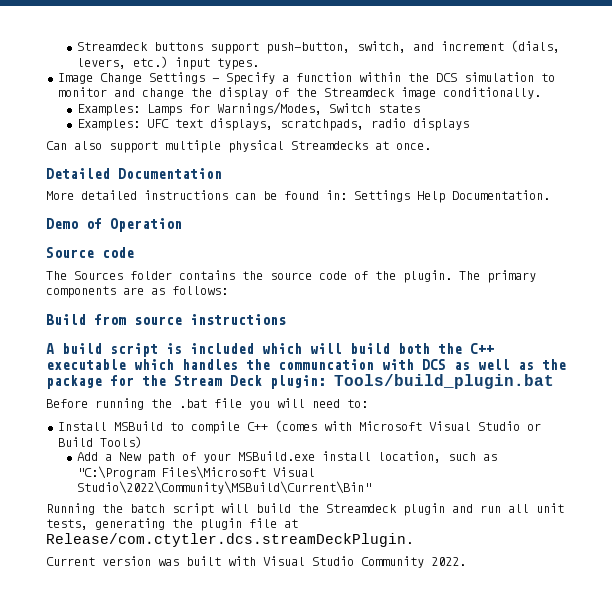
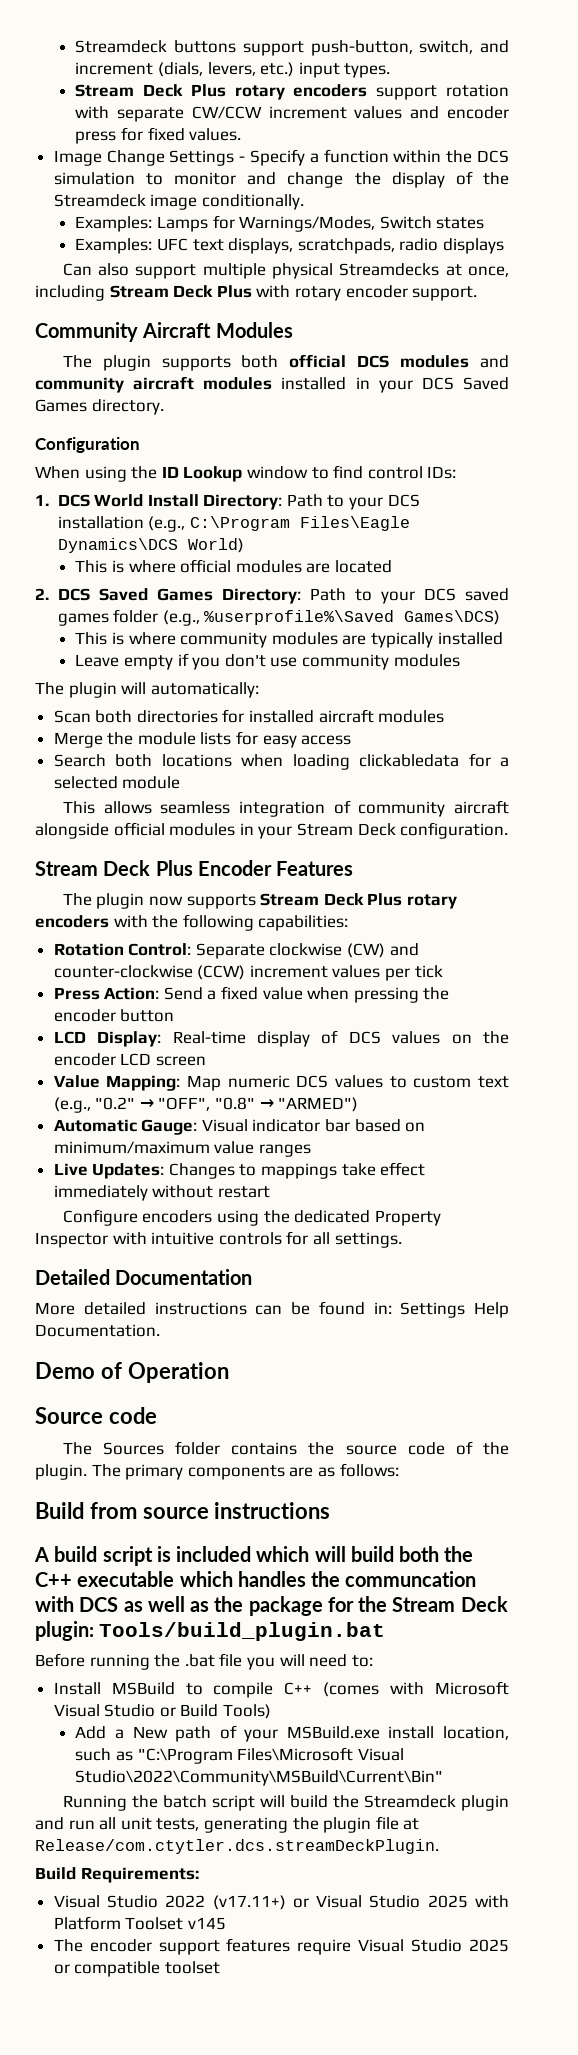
(259, 64) none -> [75,84,510,100] [75,106,510,122] [75,127,242,144] // Stream Deck Plus rotary encoders support rotation with separate CW/CCW increment values and encoder press for fixed values.
[396,143,431,150] once. -> [468,266,510,277] [35,285,478,301] [35,322,293,342] [62,354,509,371] [35,376,510,393] [35,399,164,415] [35,437,140,453] [35,465,457,482] [35,494,420,510] [57,516,410,532] [57,538,244,553] [75,559,392,573] [35,588,509,604] [57,609,501,626] [75,632,503,648] [75,653,460,670] [35,682,259,698] [53,709,445,723] [53,731,352,748] [53,753,510,770] [53,776,181,789] [62,800,509,817] [35,822,509,839] [35,860,354,876] [62,893,457,909] [35,914,349,931] [53,943,419,959] [53,965,443,981] [53,986,450,1003] [53,1009,175,1022] [53,1030,510,1047] [53,1053,206,1066] [53,1075,510,1091] [53,1097,359,1113] [53,1119,426,1135] [53,1141,311,1157] [53,1162,426,1179] [53,1185,270,1201] [62,1209,441,1226] [35,1231,402,1248] once, including Stream Deck Plus with rotary encoder support. // Community Aircraft Modules // The plugin supports both official DCS modules and community aircraft modules installed in your DCS Saved Games directory. // Configuration // When using the ID Lookup window to find control IDs: // 1. DCS World Install Directory: Path to your DCS installation (e.g., C:\Program Files\Eagle Dynamics\DCS World) // This is where official modules are located // 2. DCS Saved Games Directory: Path to your DCS saved games folder (e.g., %userprofile%\Saved Games\DCS) // This is where community modules are typically installed // Leave empty if you don't use community modules // The plugin will automatically: // Scan both directories for installed aircraft modules // Merge the module lists for easy access // Search both locations when loading clickabledata for a selected module // This allows seamless integration of community aircraft alongside official modules in your Stream Deck configuration. // Stream Deck Plus Encoder Features // The plugin now supports Stream Deck Plus rotary encoders with the following capabilities: // Rotation Control: Separate clockwise (CW) and counter-clockwise (CCW) increment values per tick // Press Action: Send a fixed value when pressing the encoder button // LCD Display: Real-time display of DCS values on the encoder LCD screen // Value Mapping: Map numeric DCS values to custom text (e.g., "0.2" → "OFF", "0.8" → "ARMED") // Automatic Gauge: Visual indicator bar based on minimum/maximum value ranges // Live Updates: Changes to mappings take effect immediately without restart // Configure encoders using the dedicated Property Inspector with intuitive controls for all settings.
[46,556,466,568] Current version was built with Visual Studio Community 2022. -> [35,1867,199,1883] [53,1895,510,1910] [53,1916,226,1930] [53,1938,509,1955] [53,1961,220,1977] Build Requirements: // Visual Studio 2022 (v17.11+) or Visual Studio 2025 with Platform Toolset v145 // The encoder support features require Visual Studio 2025 or compatible toolset

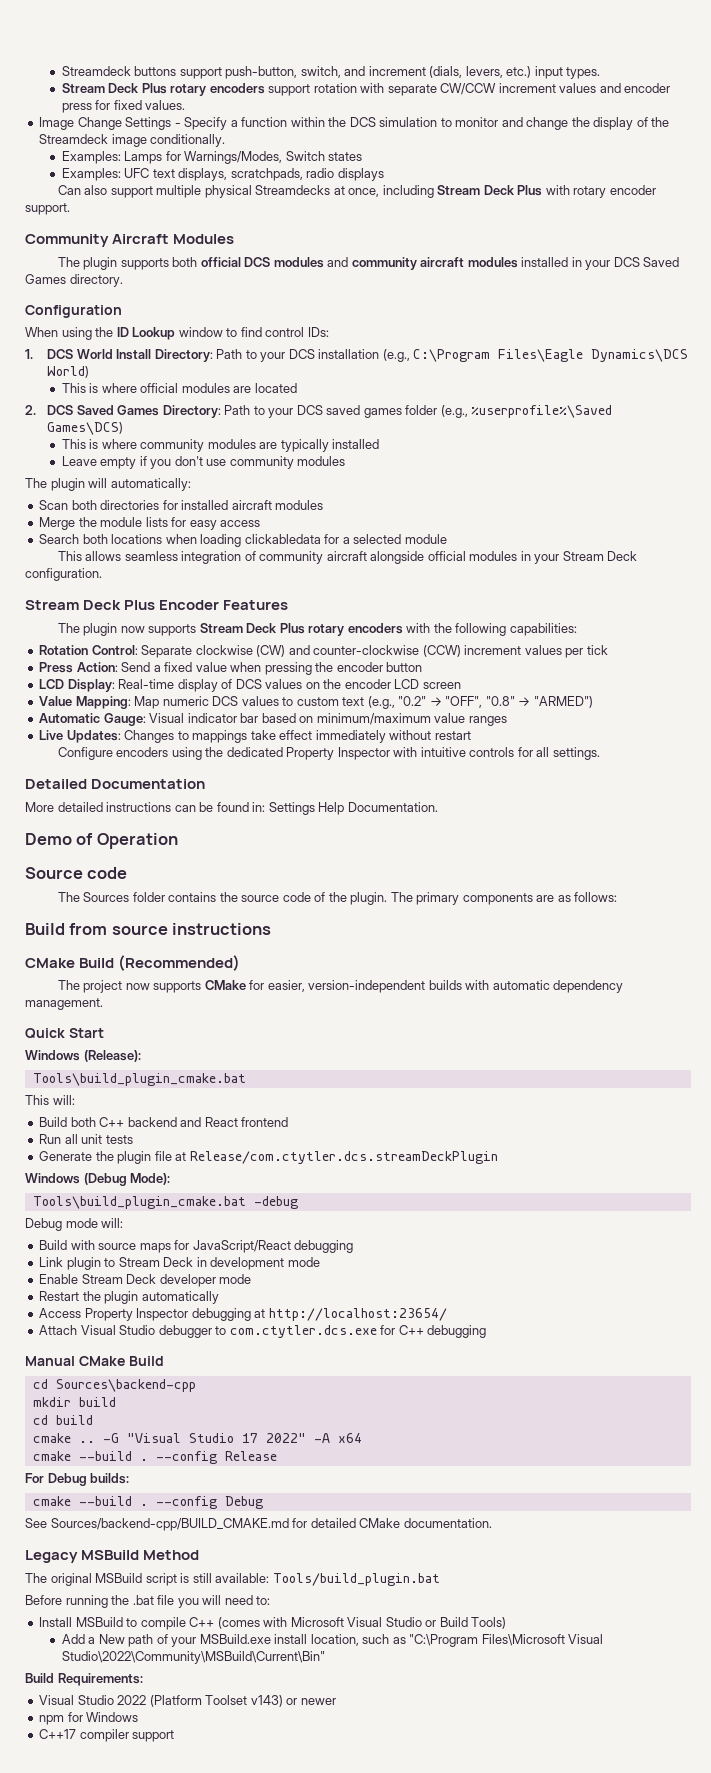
[34,1546,474,1566] [35,1571,477,1587] [35,1596,508,1616] [35,1621,94,1641] A build script is included which will build both the C++ executable which handles the communcation with DCS as well as the package for the Stream Deck plugin: -> [25,955,241,971] [57,980,624,993] [25,998,103,1010] [25,1028,104,1039] [25,1050,141,1062] [32,1073,246,1086] [25,1095,75,1105] [39,1117,289,1127] [39,1134,133,1144] [39,1151,498,1164] [25,1173,171,1186] [32,1196,298,1209] [25,1218,124,1231] [39,1240,354,1253] [39,1257,320,1270] [39,1274,252,1287] [39,1291,219,1304] [39,1308,447,1321] [39,1325,487,1338] [25,1356,164,1366] [32,1379,196,1392] [32,1397,116,1407] [32,1415,93,1425] [32,1433,362,1443] [32,1451,277,1464] [25,1473,130,1486] [32,1496,263,1509] [25,1518,492,1531] [25,1550,200,1563] [25,1573,270,1586] CMake Build (Recommended) // The project now supports CMake for easier, version-independent builds with automatic dependency management. // Quick Start // Windows (Release): // Tools\build_plugin_cmake.bat // This will: // Build both C++ backend and React frontend // Run all unit tests // Generate the plugin file at Release/com.ctytler.dcs.streamDeckPlugin // Windows (Debug Mode): // Tools\build_plugin_cmake.bat -debug // Debug mode will: // Build with source maps for JavaScript/React debugging // Link plugin to Stream Deck in development mode // Enable Stream Deck developer mode // Restart the plugin automatically // Access Property Inspector debugging at http://localhost:23654/ // Attach Visual Studio debugger to com.ctytler.dcs.exe for C++ debugging // Manual CMake Build // cd Sources\backend-cpp // mkdir build // cd build // cmake .. -G "Visual Studio 17 2022" -A x64 // cmake --build . --config Release // For Debug builds: // cmake --build . --config Debug // See Sources/backend-cpp/BUILD_CMAKE.md for detailed CMake documentation. // Legacy MSBuild Method // The original MSBuild script is still available:
[62,1795,509,1811] [35,1816,420,1833] [35,1839,439,1854] // Running the batch script will build the Streamdeck plugin and run all unit tests, generating the plugin file at Release/com.ctytler.dcs.streamDeckPlugin. -> (325, 1657) none
[212,1895,510,1910] [53,1916,226,1930] [53,1938,509,1955] [53,1961,220,1977] (v17.11+) or Visual Studio 2025 with Platform Toolset v145 // The encoder support features require Visual Studio 2025 or compatible toolset -> [149,1695,336,1707] [39,1712,139,1725] [39,1729,175,1742] (Platform Toolset v143) or newer // npm for Windows // C++17 compiler support

